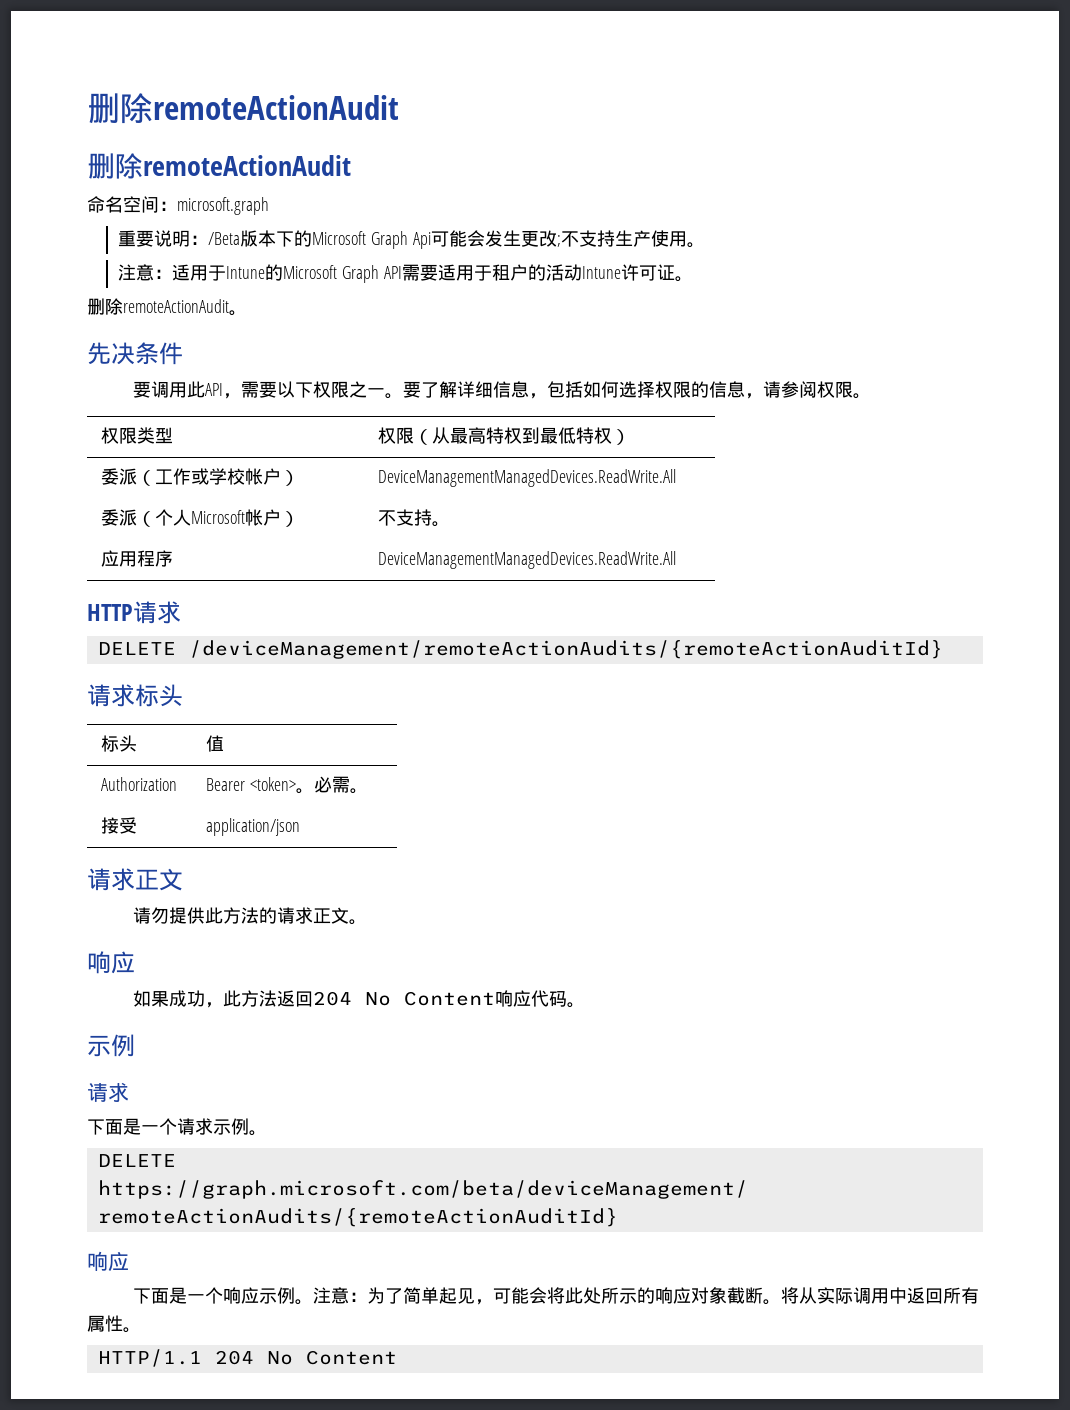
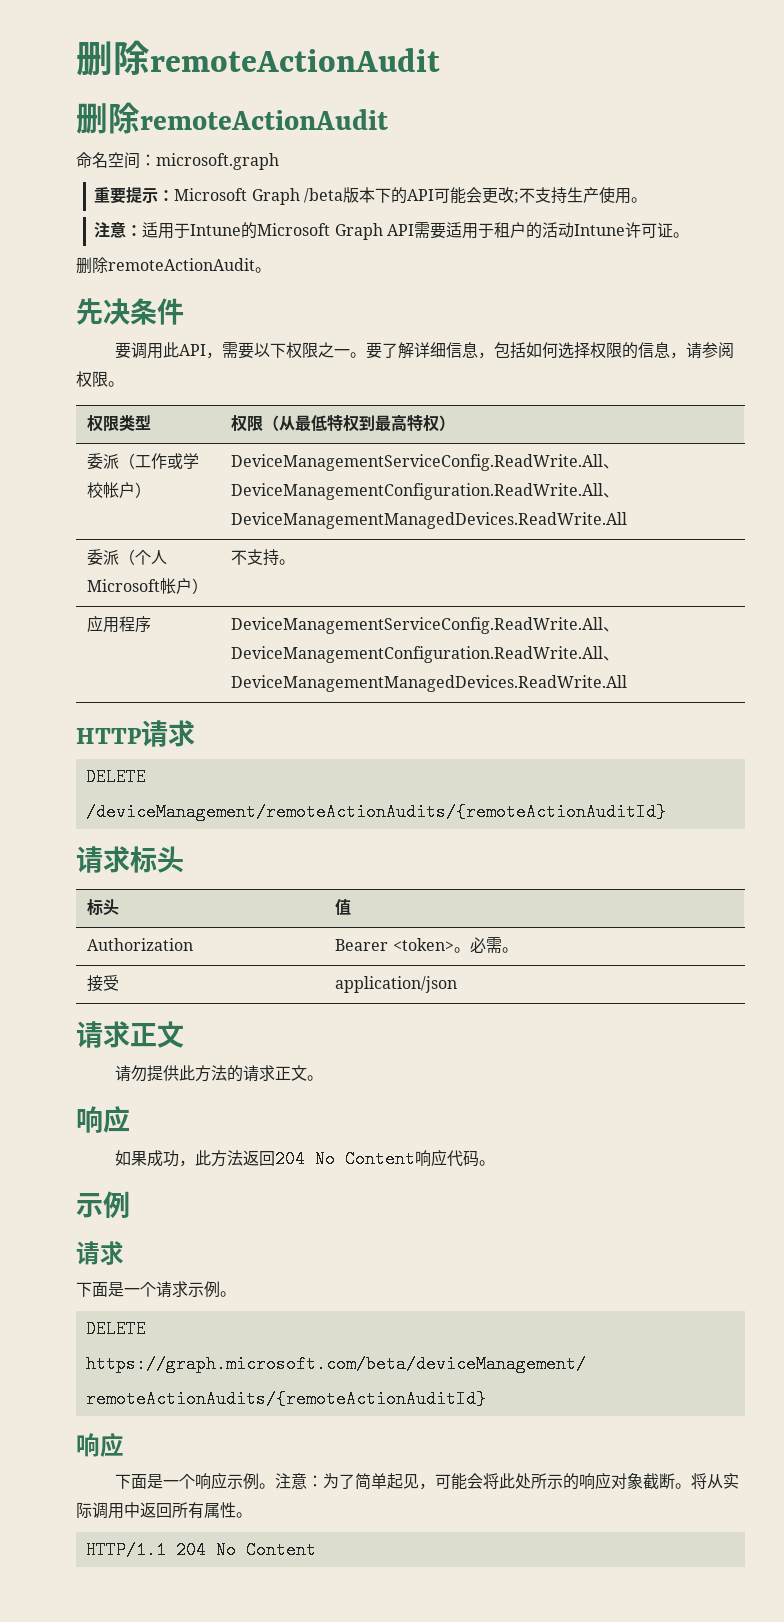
[154,230,521,249] 说明：/Beta版本下的Microsoft Graph Api可能会发生 -> [126,187,483,205] 提示：Microsoft Graph /beta版本下的API可能会
[468,427,487,444] 高 -> [311,415,328,431] 低
[558,427,577,444] 低 -> [391,414,408,431] 高
(300, 478) none -> [231,454,620,471] [231,483,620,500] DeviceManagementServiceConfig.ReadWrite.All、DeviceManagementConfiguration.ReadWrite.All、
(174, 558) none -> [231,617,620,634] [231,646,620,663] DeviceManagementServiceConfig.ReadWrite.All、DeviceManagementConfiguration.ReadWrite.All、

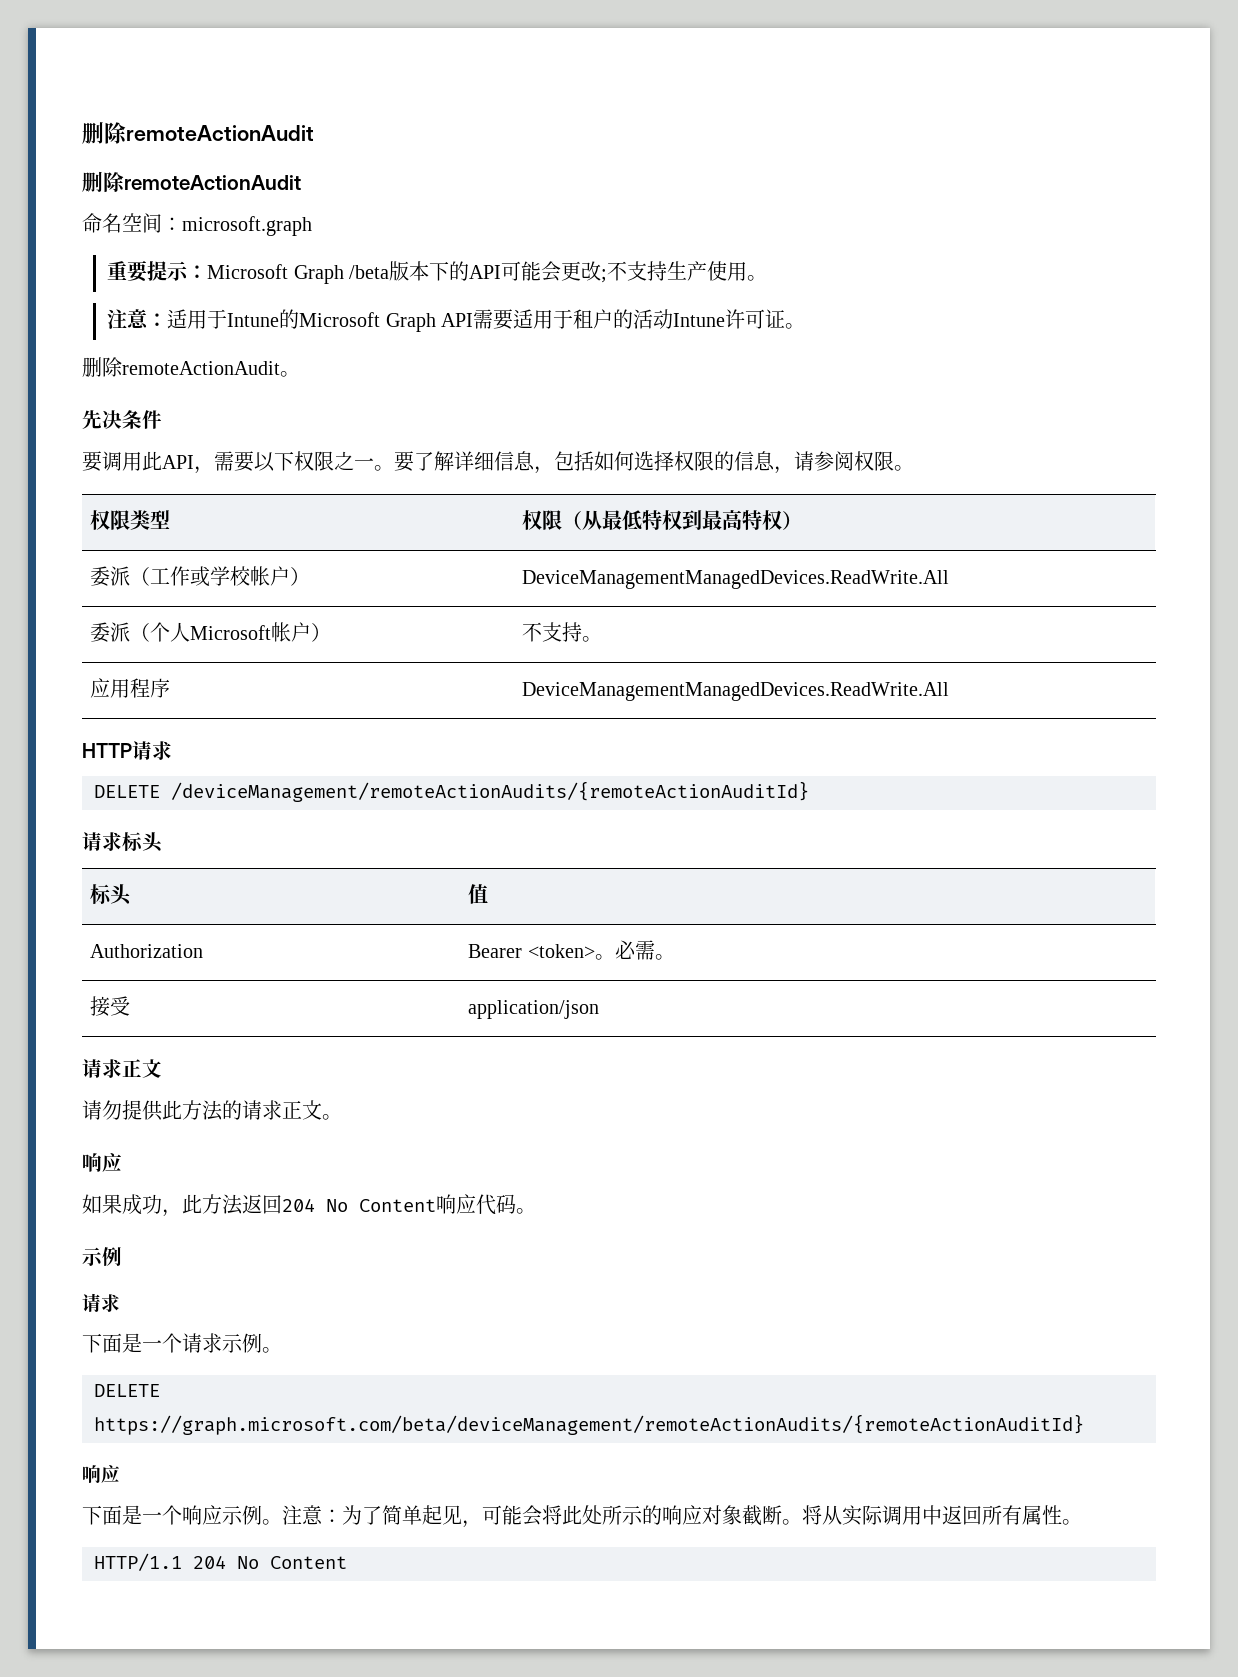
[231,454,620,471] [231,483,620,500] DeviceManagementServiceConfig.ReadWrite.All、DeviceManagementConfiguration.ReadWrite.All、 -> (311, 576) none
[231,617,620,634] [231,646,620,663] DeviceManagementServiceConfig.ReadWrite.All、DeviceManagementConfiguration.ReadWrite.All、 -> (171, 688) none

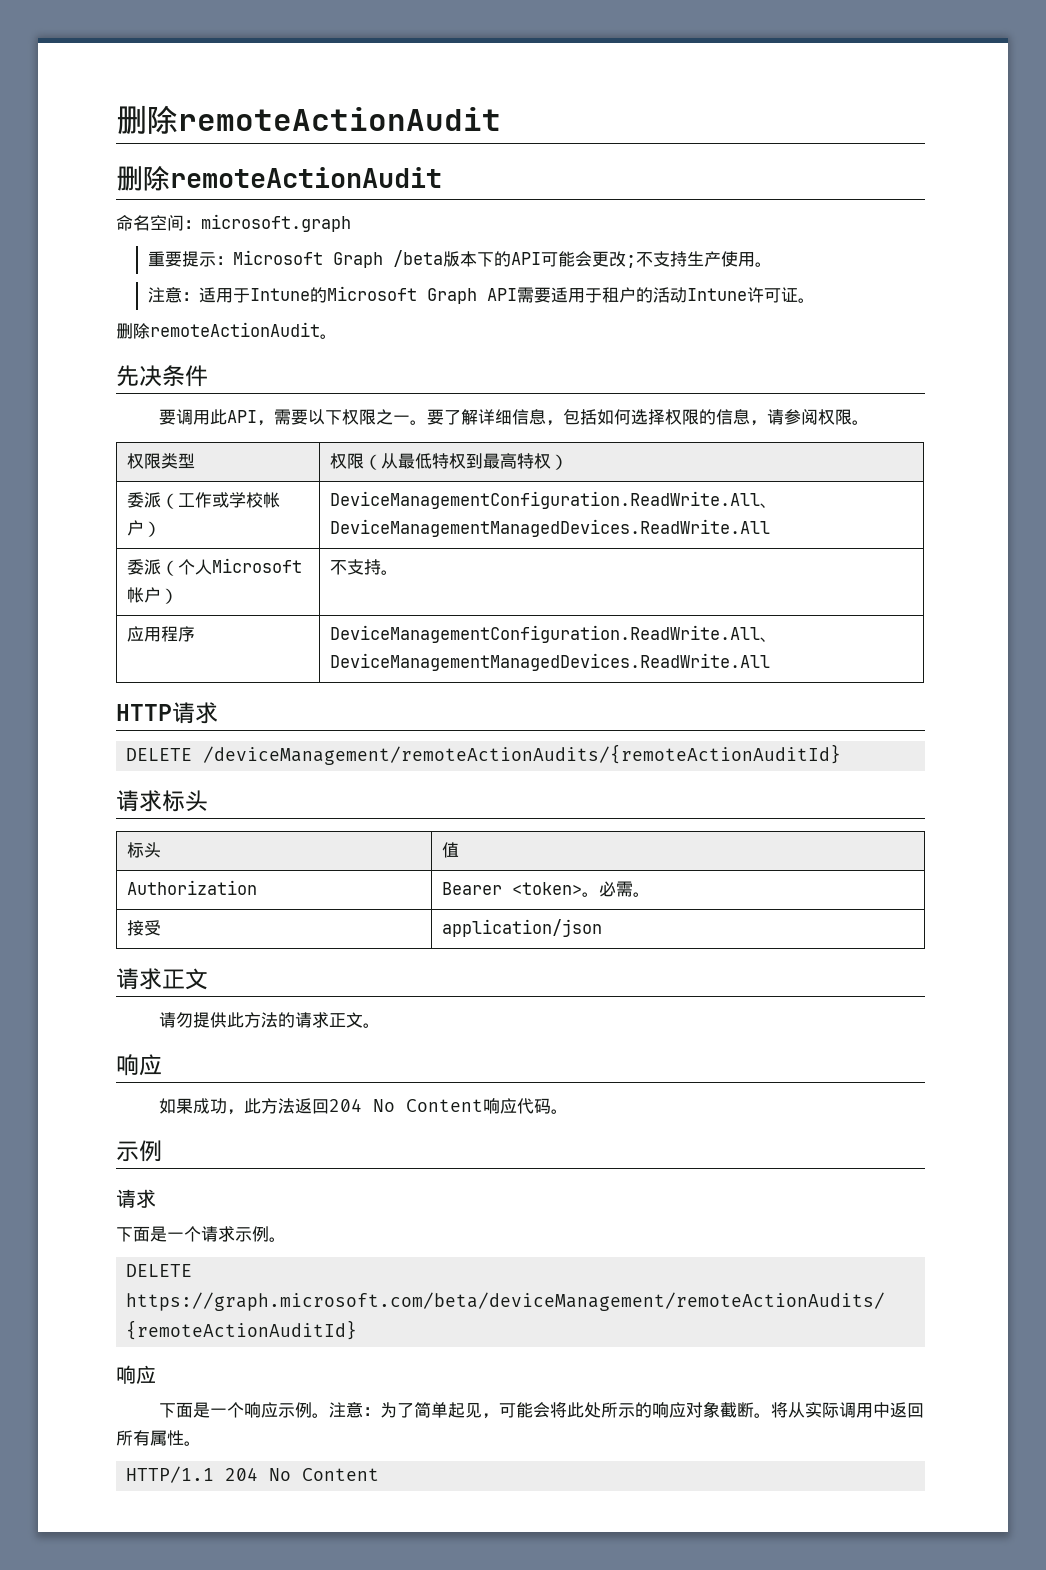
(311, 576) none -> [330,491,778,509] DeviceManagementConfiguration.ReadWrite.All、
(171, 688) none -> [330,625,778,643] DeviceManagementConfiguration.ReadWrite.All、

